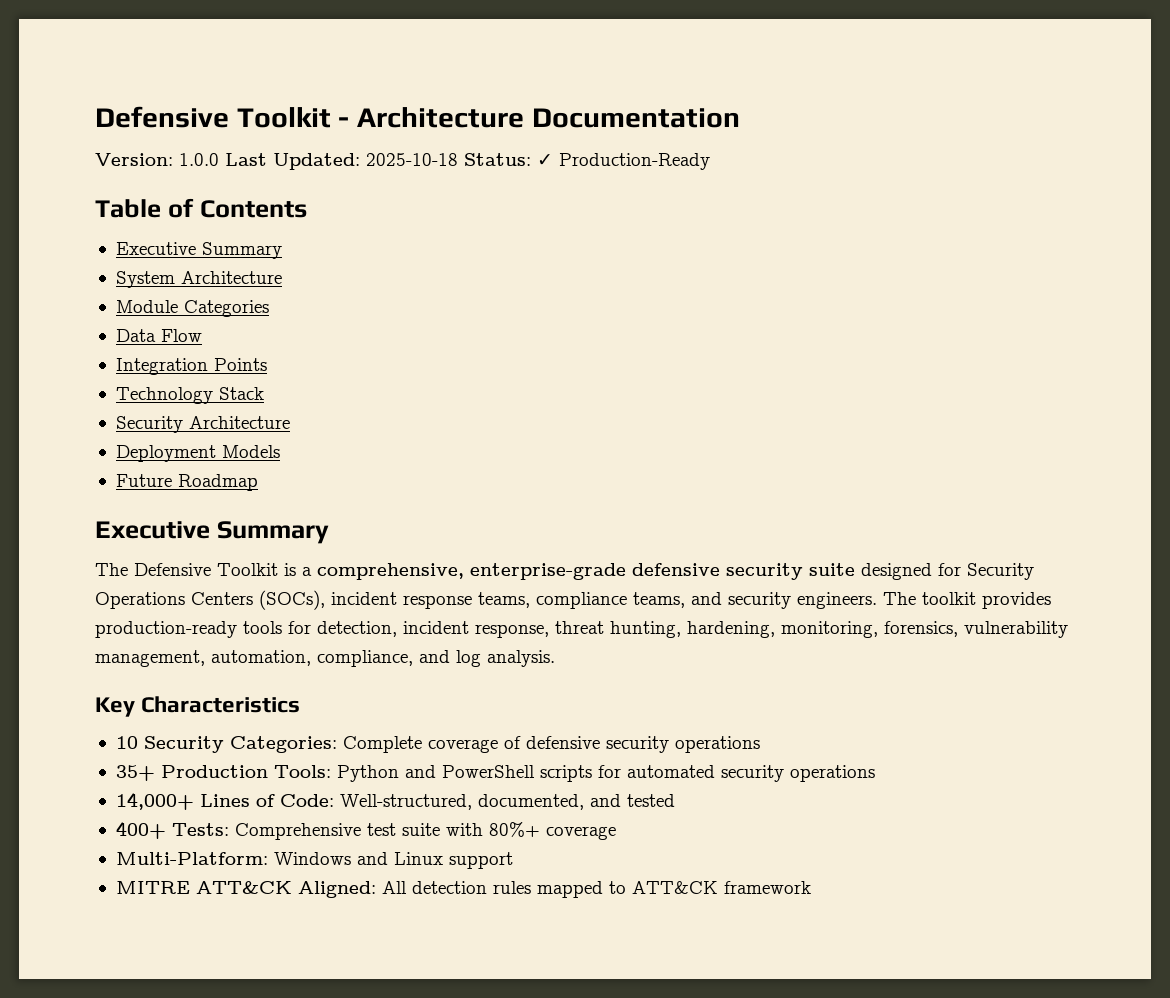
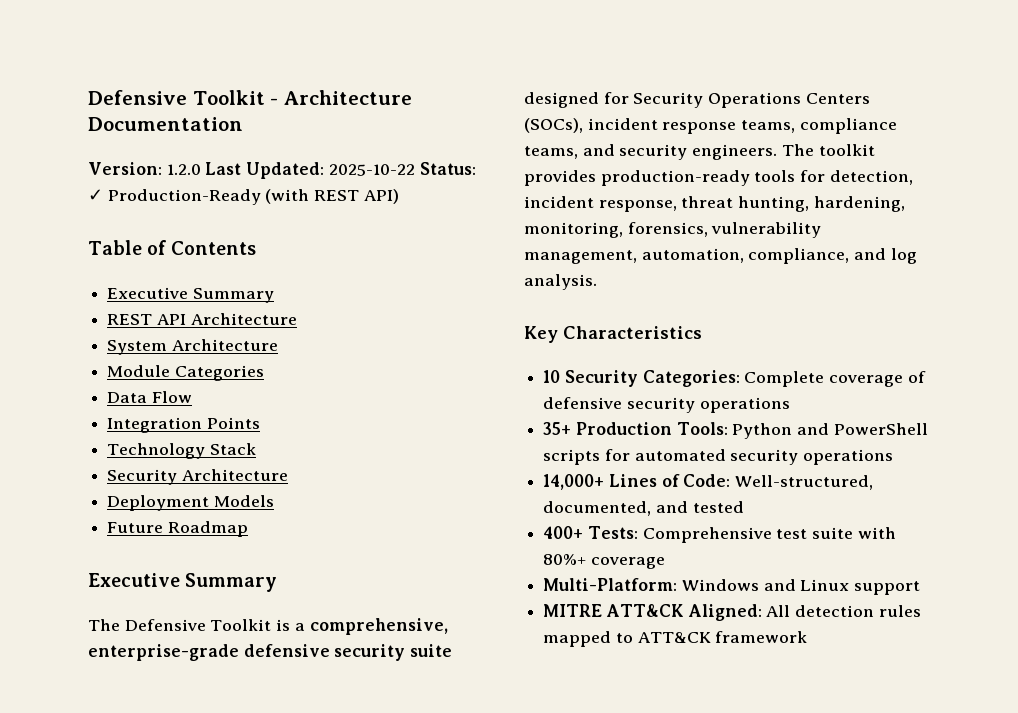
[179,153,219,166] 1.0.0 -> [166,164,201,175] 1.2.0
[366,153,458,166] 2025-10-18 -> [328,164,415,176] 2025-10-22
(710, 161) none -> [265,189,399,204] (with REST API)
(282, 250) none -> [107,313,297,325] // REST API Architecture

